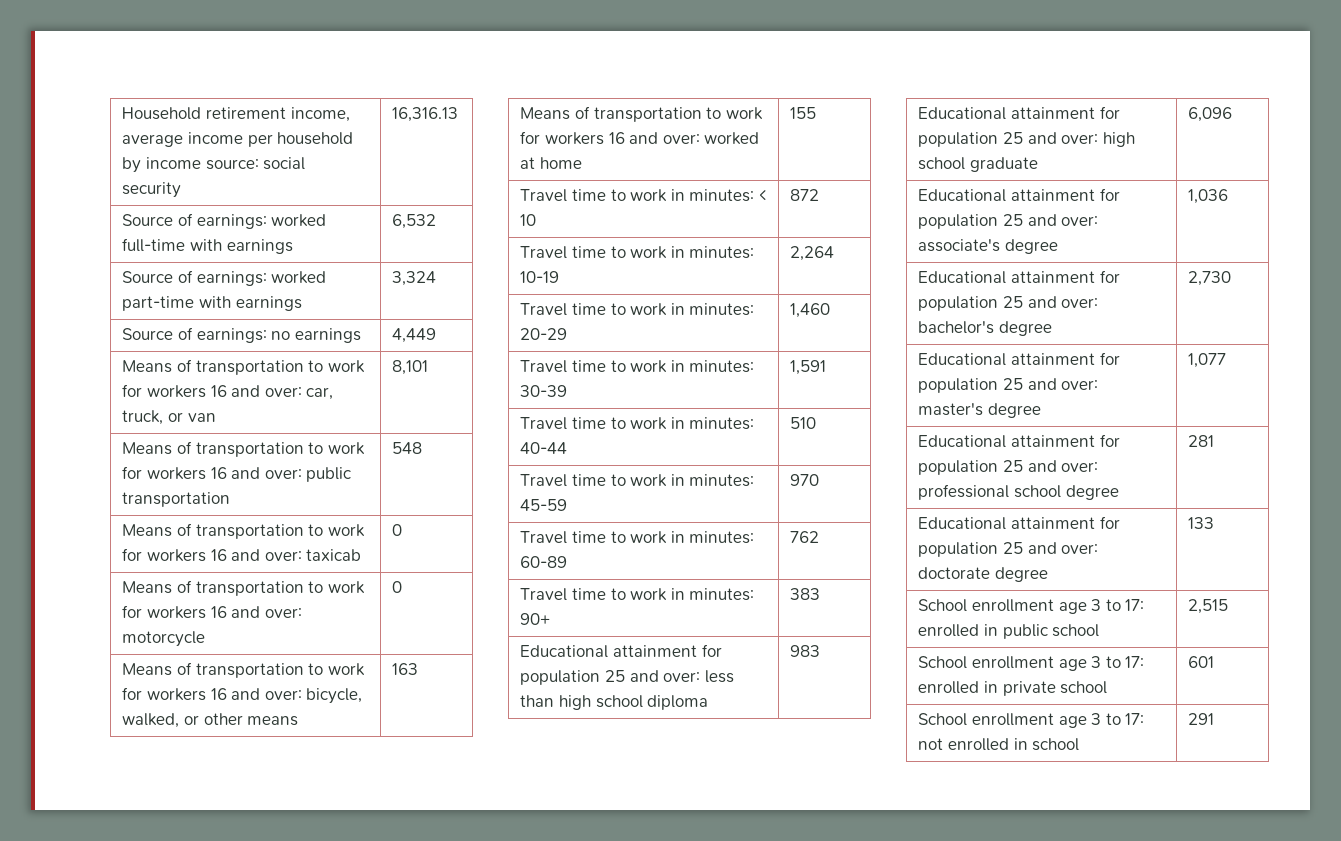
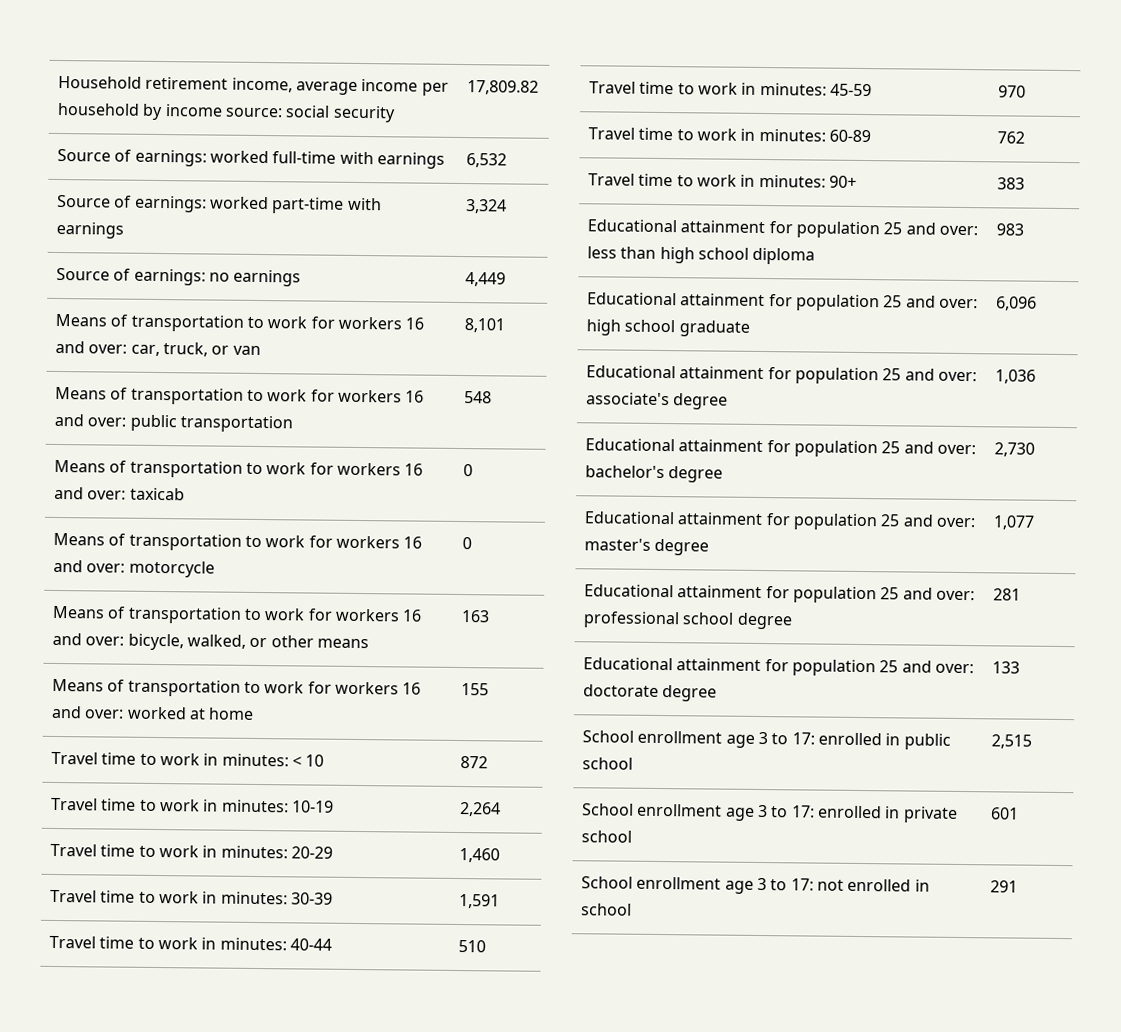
[392,107,459,122] 16,316.13 -> [466,80,539,95] 17,809.82

